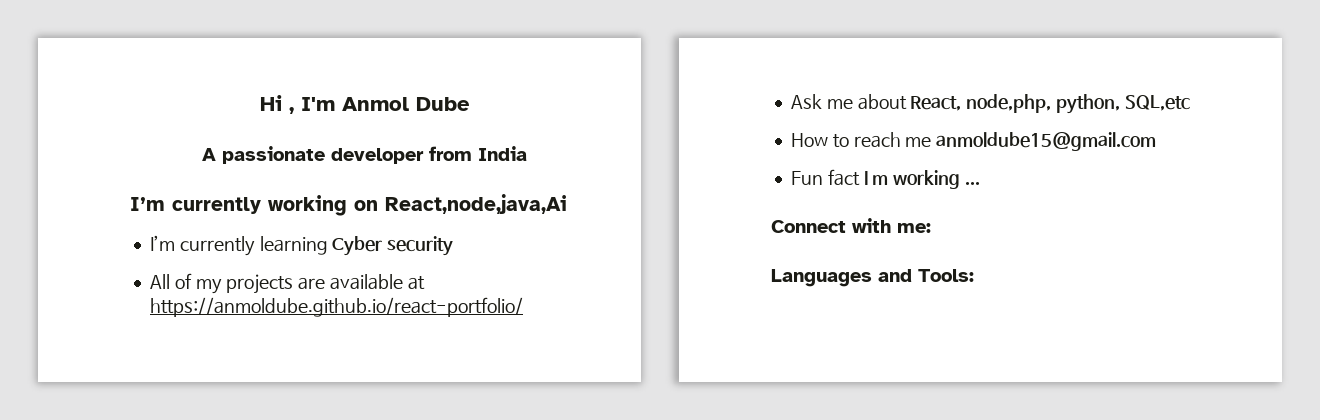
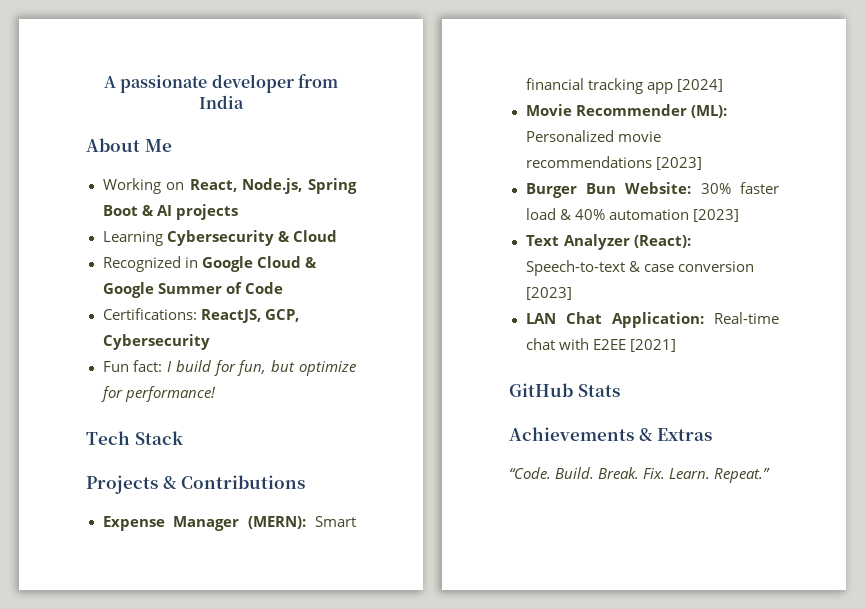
[260,95,470,114] Hi , I'm Anmol Dube // -> (104, 82) none
[130,194,567,216] [149,235,454,256] [149,273,425,294] [149,297,523,317] [790,94,1190,114] [790,132,1157,151] [790,169,981,189] [771,218,931,233] [771,269,974,287] I’m currently working on React,node,java,Ai // I’m currently learning Cyber security // All of my projects are available at https://anmoldube.github.io/react-portfolio/ // Ask me about React, node,php, python, SQL,etc // How to reach me anmoldube15@gmail.com // Fun fact I m working ... // Connect with me: // Languages and Tools: -> [86,138,172,152] [102,178,357,194] [102,204,238,220] [102,230,337,246] [102,256,317,272] [102,282,283,298] [102,308,299,323] [102,334,210,350] [102,360,356,376] [100,386,216,402] [86,431,183,445] [86,475,306,494] [102,516,356,531] [525,78,723,94] [525,104,727,118] [525,130,661,142] [525,156,702,170] [525,182,779,198] [525,208,739,222] [525,234,691,250] [525,260,754,276] [525,287,572,300] [525,312,779,328] [525,338,676,352] [509,383,620,397] [509,427,713,441] [509,467,771,483] About Me // Working on React, Node.js, Spring Boot & AI projects // Learning Cybersecurity & Cloud // Recognized in Google Cloud & Google Summer of Code // Certifications: ReactJS, GCP, Cybersecurity // Fun fact: I build for fun, but optimize for performance! // Tech Stack // Projects & Contributions // Expense Manager (MERN): Smart financial tracking app [2024] // Movie Recommender (ML): Personalized movie recommendations [2023] // Burger Bun Website: 30% faster load & 40% automation [2023] // Text Analyzer (React): Speech-to-text & case conversion [2023] // LAN Chat Application: Real-time chat with E2EE [2021] // GitHub Stats // Achievements & Extras // “Code. Build. Break. Fix. Learn. Repeat.”

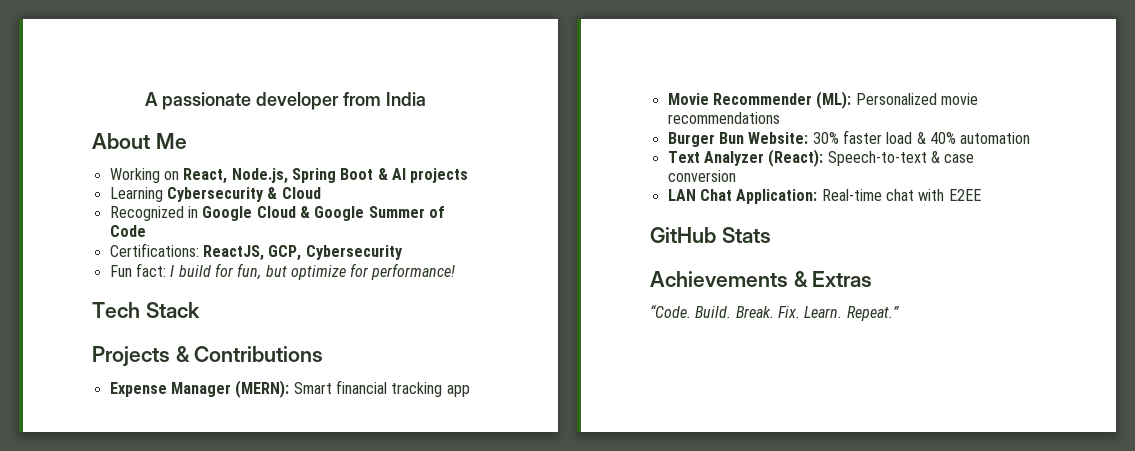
[676,79,723,92] [2024] -> (470, 391) none
[655,157,702,170] [2023] -> (780, 118) none
[692,209,739,222] [2023] -> (1031, 138) none
[525,287,572,300] [2023] -> (736, 176) none
[629,339,676,352] [2021] -> (981, 195) none

